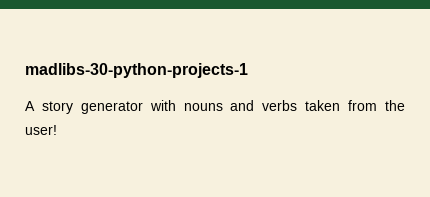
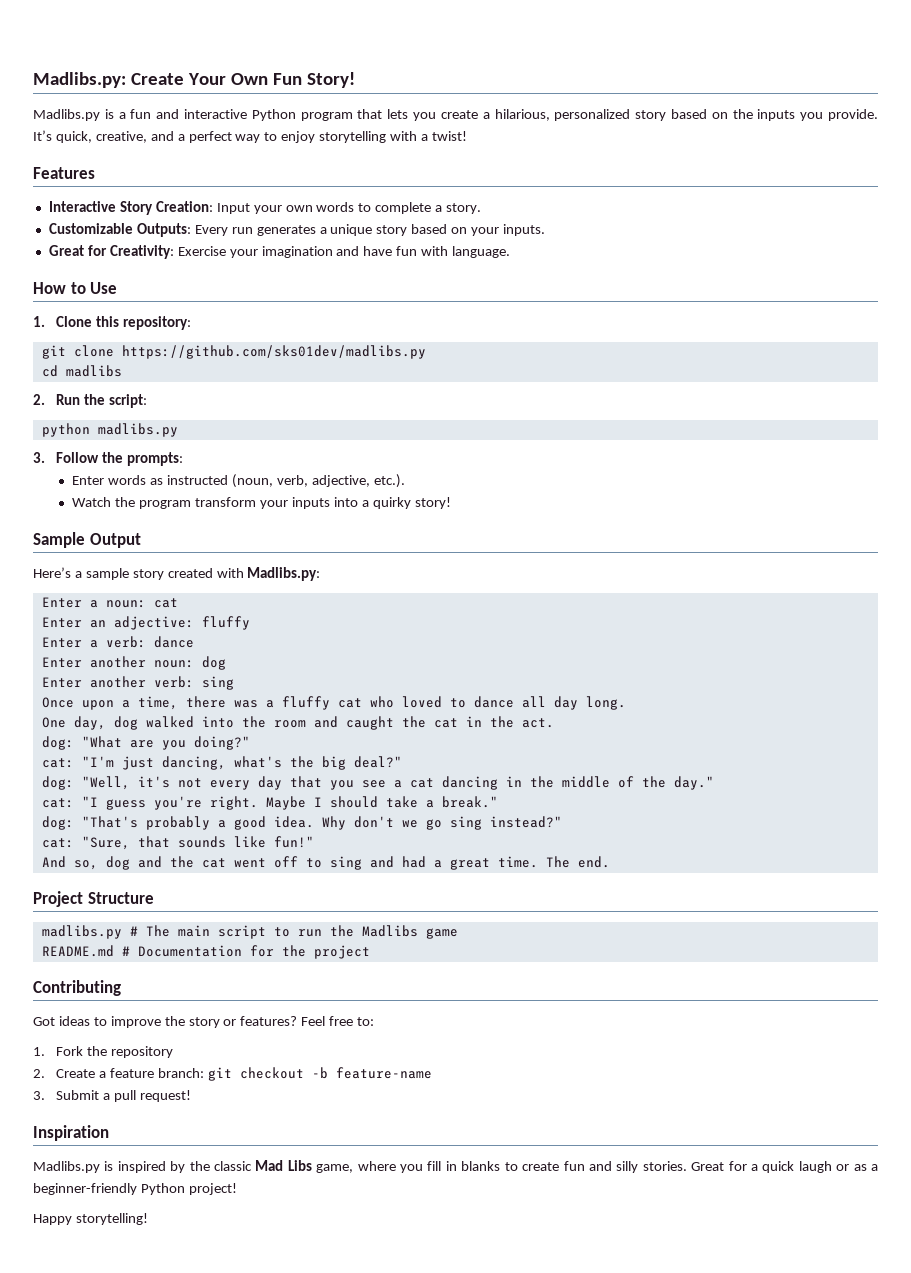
[25,63,248,78] [25,100,406,114] [25,125,57,135] madlibs-30-python-projects-1 // A story generator with nouns and verbs taken from the user! -> [33,72,355,88] [33,109,879,121] [33,130,467,143] [33,167,95,179] [48,201,482,215] [48,223,546,237] [48,245,511,259] [33,282,118,294] [33,316,192,330] [41,345,426,359] [41,365,122,377] [33,394,148,408] [41,423,178,437] [33,452,184,466] [72,474,405,488] [72,497,451,509] [33,532,141,548] [33,567,321,581] [41,597,178,608] [41,616,250,630] [41,636,194,648] [41,656,226,670] [41,676,234,690] [41,696,626,710] [41,716,554,730] [41,736,250,750] [41,756,402,770] [41,776,714,790] [41,796,498,810] [41,816,562,830] [41,836,314,850] [41,856,610,870] [33,891,154,907] [41,925,458,939] [41,945,370,959] [33,980,121,996] [33,1016,375,1028] [33,1046,174,1058] [33,1067,433,1081] [33,1090,192,1102] [33,1125,109,1141] [33,1160,878,1173] [33,1183,237,1195] [33,1213,148,1225] Madlibs.py: Create Your Own Fun Story! // Madlibs.py is a fun and interactive Python program that lets you create a hilarious, personalized story based on the inputs you provide. It’s quick, creative, and a perfect way to enjoy storytelling with a twist! // Features // Interactive Story Creation: Input your own words to complete a story. // Customizable Outputs: Every run generates a unique story based on your inputs. // Great for Creativity: Exercise your imagination and have fun with language. // How to Use // 1. Clone this repository: // git clone https://github.com/sks01dev/madlibs.py // cd madlibs // 2. Run the script: // python madlibs.py // 3. Follow the prompts: // Enter words as instructed (noun, verb, adjective, etc.). // Watch the program transform your inputs into a quirky story! // Sample Output // Here’s a sample story created with Madlibs.py: // Enter a noun: cat // Enter an adjective: fluffy // Enter a verb: dance // Enter another noun: dog // Enter another verb: sing // Once upon a time, there was a fluffy cat who loved to dance all day long. // One day, dog walked into the room and caught the cat in the act. // dog: "What are you doing?" // cat: "I'm just dancing, what's the big deal?" // dog: "Well, it's not every day that you see a cat dancing in the middle of the day." // cat: "I guess you're right. Maybe I should take a break." // dog: "That's probably a good idea. Why don't we go sing instead?" // cat: "Sure, that sounds like fun!" // And so, dog and the cat went off to sing and had a great time. The end. // Project Structure // madlibs.py # The main script to run the Madlibs game // README.md # Documentation for the project // Contributing // Got ideas to improve the story or features? Feel free to: // 1. Fork the repository // 2. Create a feature branch: git checkout -b feature-name // 3. Submit a pull request! // Inspiration // Madlibs.py is inspired by the classic Mad Libs game, where you fill in blanks to create fun and silly stories. Great for a quick laugh or as a beginner-friendly Python project! // Happy storytelling!

